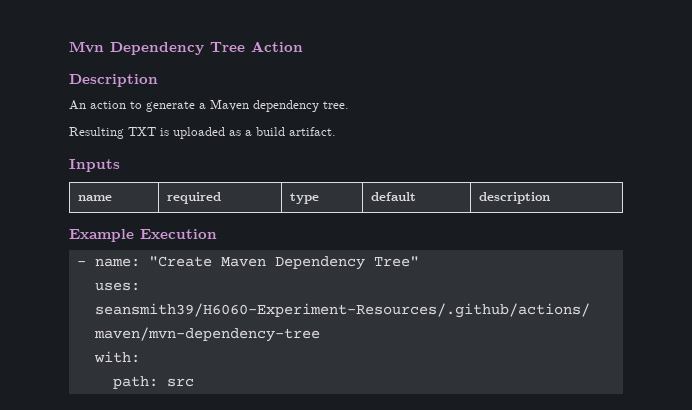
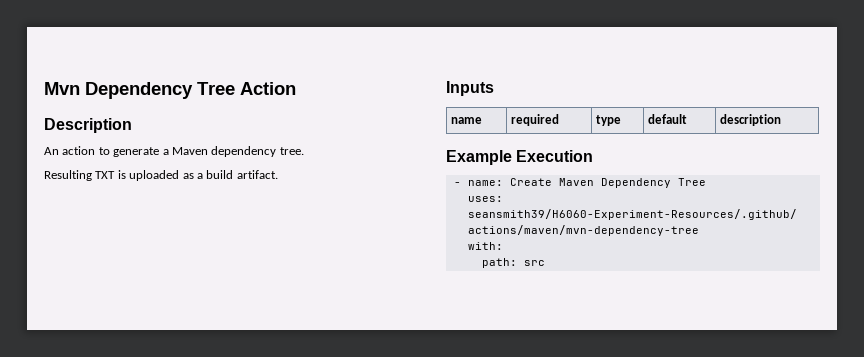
[148,256,212,267] "Create -> [509,178,552,186] Create
[373,256,419,267] Tree" -> [677,178,706,186] Tree

